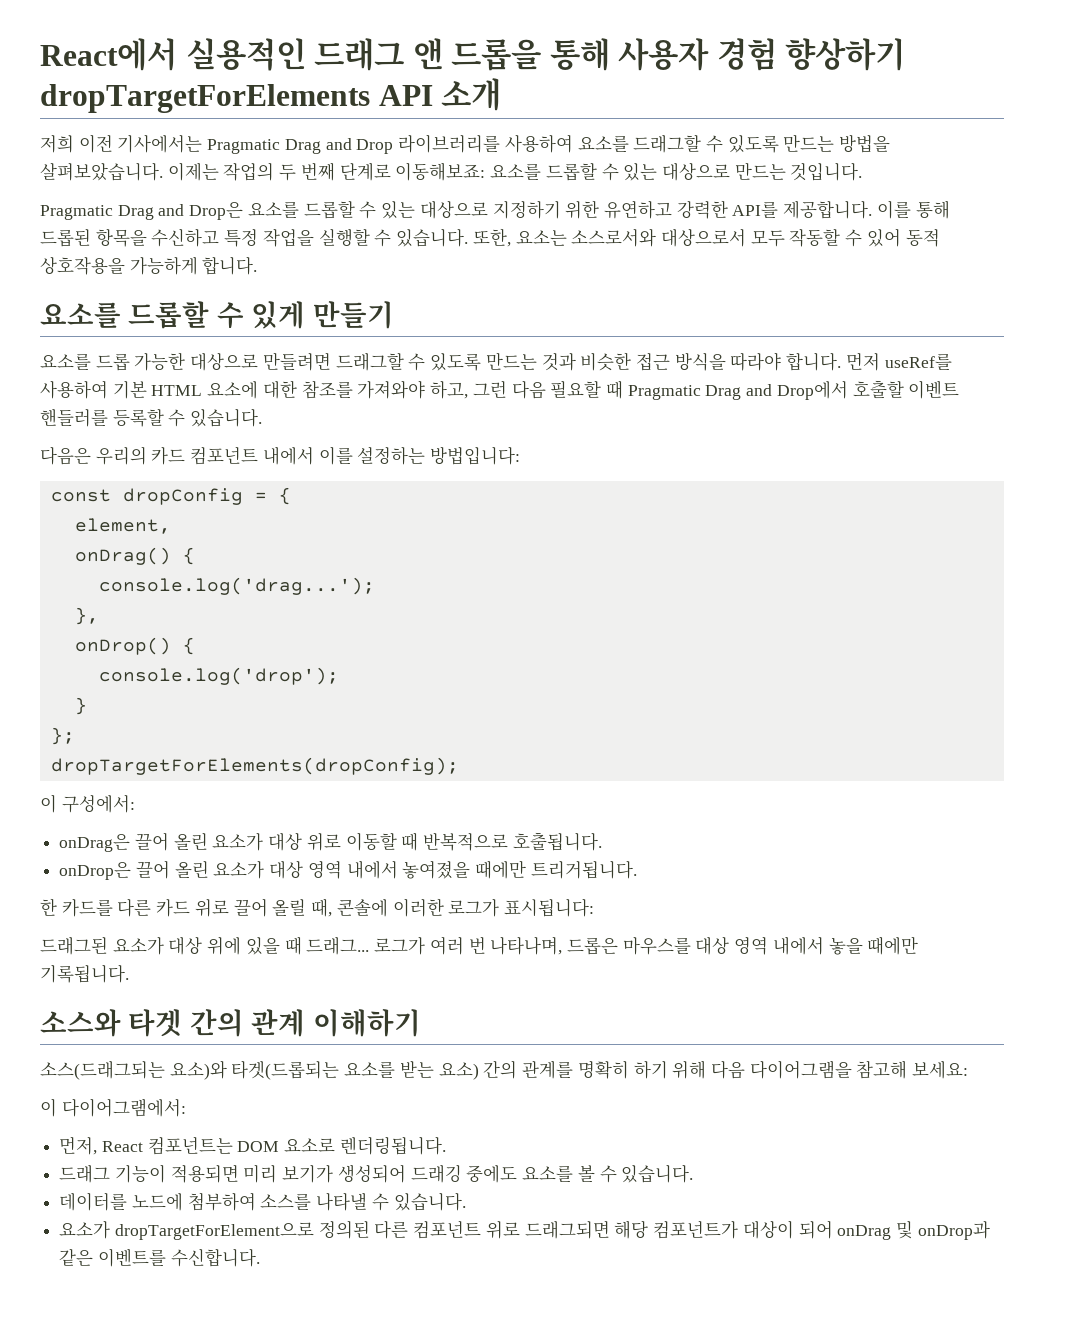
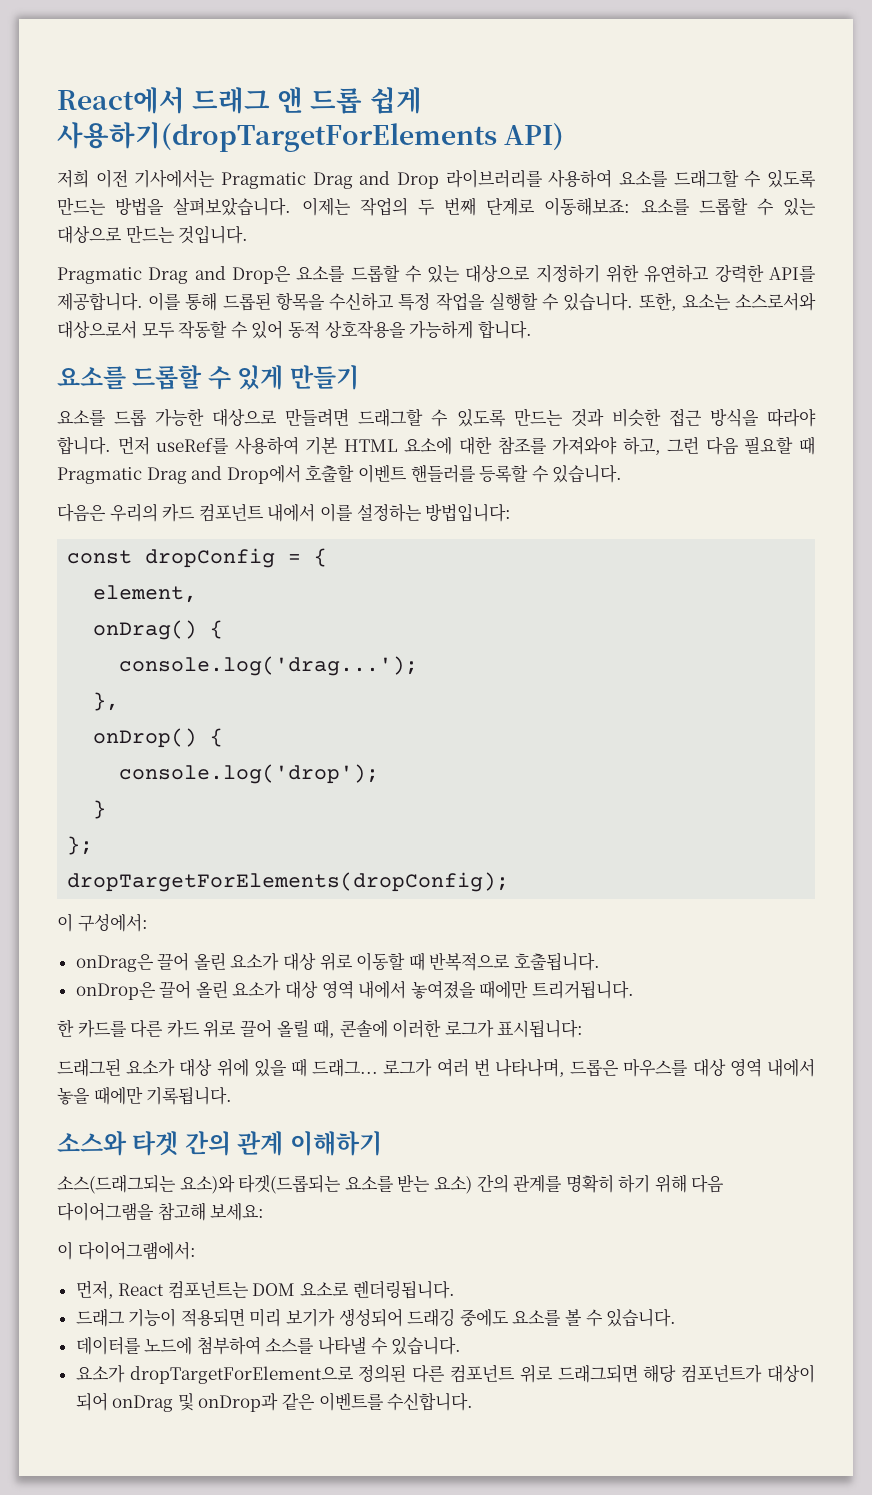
[185,38,306,71] 실용적인 -> (185, 100) none
[451,38,906,71] [40,78,502,113] 드롭을 통해 사용자 경험 향상하기 dropTargetForElements API 소개 -> [310,87,422,114] [57,122,565,152] 드롭 쉽게 사용하기(dropTargetForElements API)

